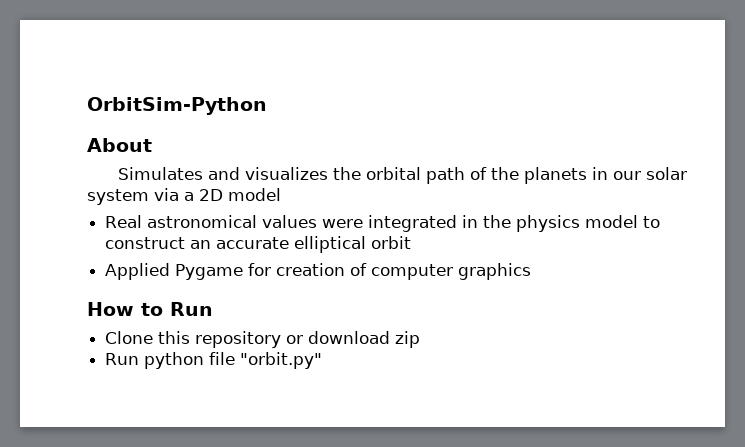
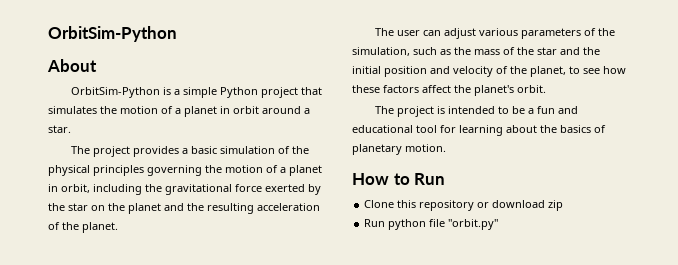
[117,167,687,184] [87,188,281,205] [105,215,661,232] [105,236,412,253] [105,263,532,280] Simulates and visualizes the orbital path of the planets in our solar system via a 2D model // Real astronomical values were integrated in the physics model to construct an accurate elliptical orbit // Applied Pygame for creation of computer graphics -> [71,87,323,98] [48,106,310,117] [48,125,71,133] [71,146,310,157] [48,165,322,176] [48,184,321,195] [48,203,320,214] [48,222,118,233] [375,28,616,39] [352,47,600,56] [352,66,626,77] [352,85,546,96] [375,106,579,117] [352,125,606,136] [352,144,446,155] OrbitSim-Python is a simple Python project that simulates the motion of a planet in orbit around a star. // The project provides a basic simulation of the physical principles governing the motion of a planet in orbit, including the gravitational force exerted by the star on the planet and the resulting acceleration of the planet. // The user can adjust various parameters of the simulation, such as the mass of the star and the initial position and velocity of the planet, to see how these factors affect the planet's orbit. // The project is intended to be a fun and educational tool for learning about the basics of planetary motion.

